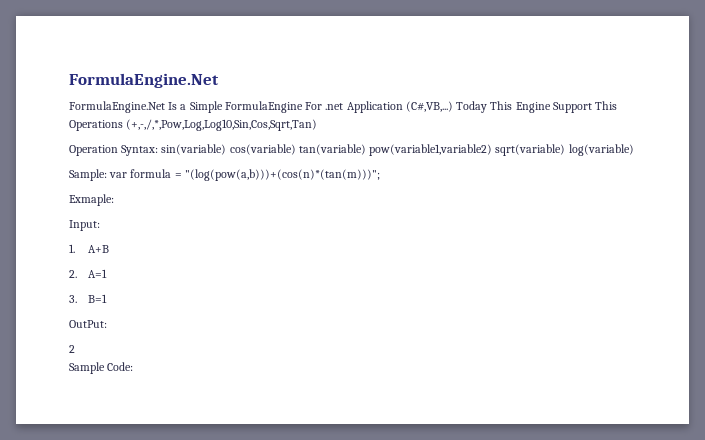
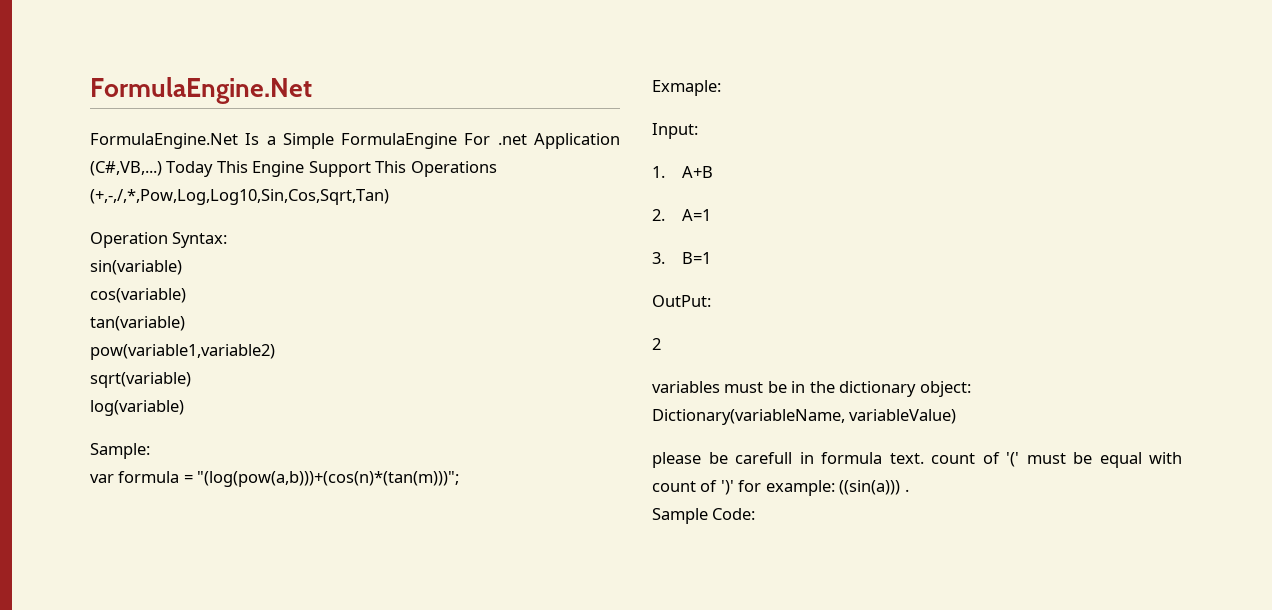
(159, 150) none -> (228, 240) //
(227, 149) none -> (182, 267) //
(296, 149) none -> (186, 295) //
(366, 149) none -> (185, 323) //
(493, 150) none -> (275, 352) //
(566, 150) none -> (191, 380) //
(107, 175) none -> (150, 451) //
(75, 349) none -> [652,381,971,397] [652,409,957,425] [652,452,1182,468] [652,480,909,496] // variables must be in the dictionary object: // Dictionary(variableName, variableValue) // please be carefull in formula text. count of '(' must be equal with count of ')' for example: ((sin(a))) .

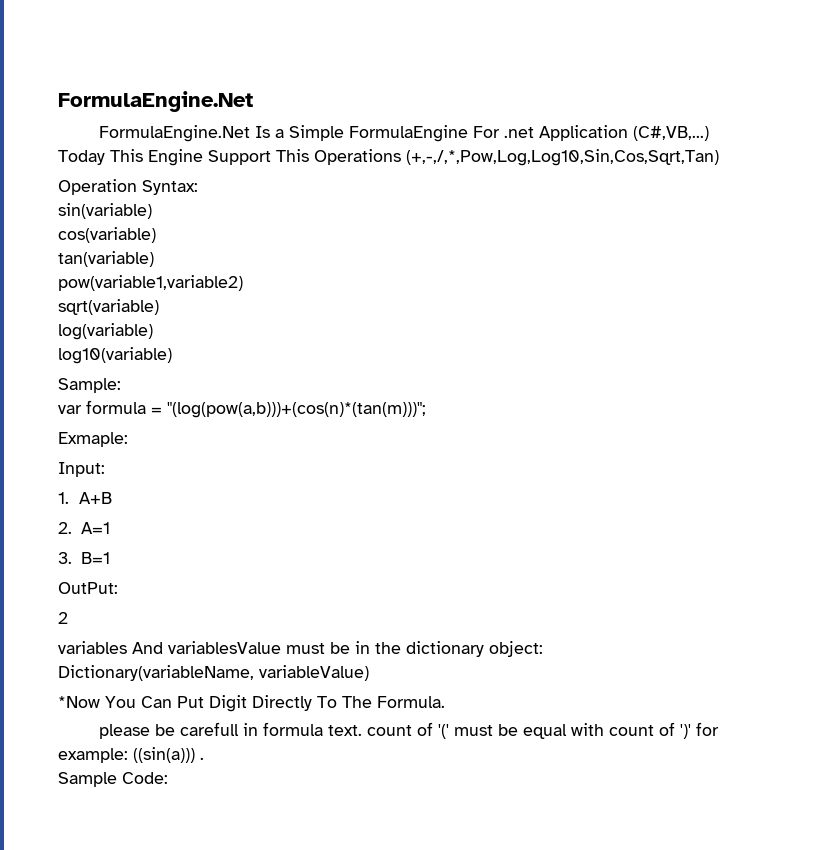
(184, 408) none -> [58,347,172,364] // log10(variable)
(720, 387) none -> [132,641,281,654] And variablesValue
(957, 416) none -> [58,695,445,712] // *Now You Can Put Digit Directly To The Formula.

